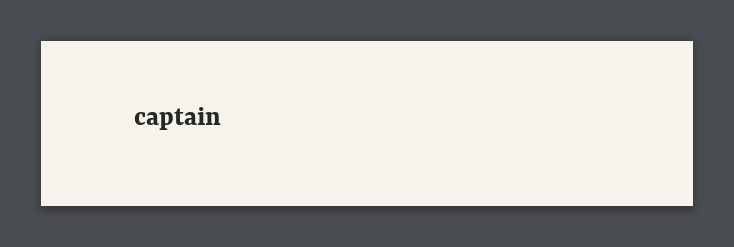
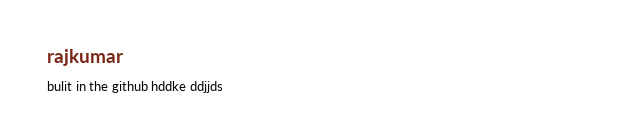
[134,107,221,130] captain -> [47,49,124,66] [47,81,223,93] rajkumar // bulit in the github hddke ddjjds

